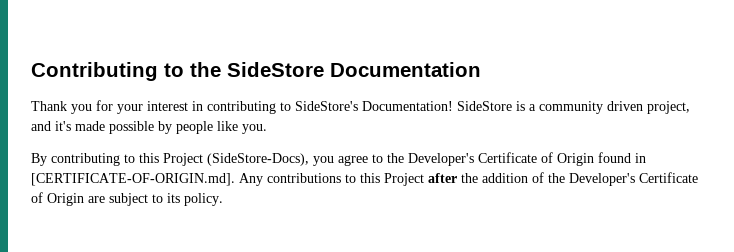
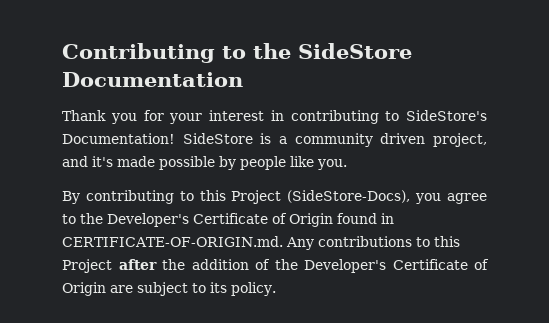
[31,173,235,186] [CERTIFICATE-OF-ORIGIN.md]. -> [62,236,283,247] CERTIFICATE-OF-ORIGIN.md.

